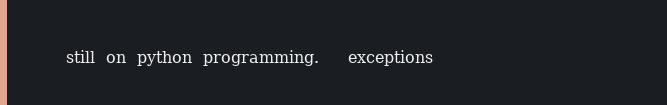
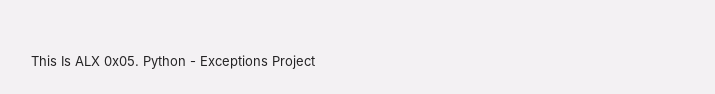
[66,50,433,66] still on python programming. exceptions -> [31,55,315,69] This Is ALX 0x05. Python - Exceptions Project

